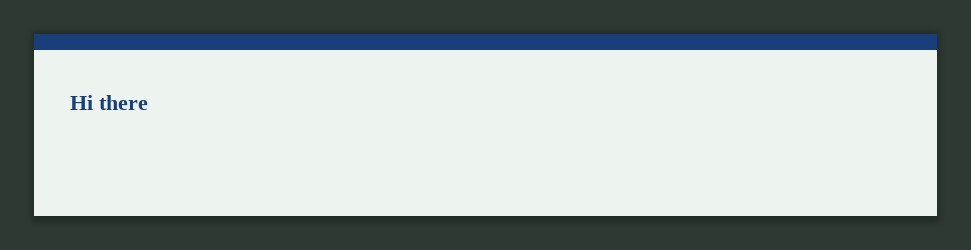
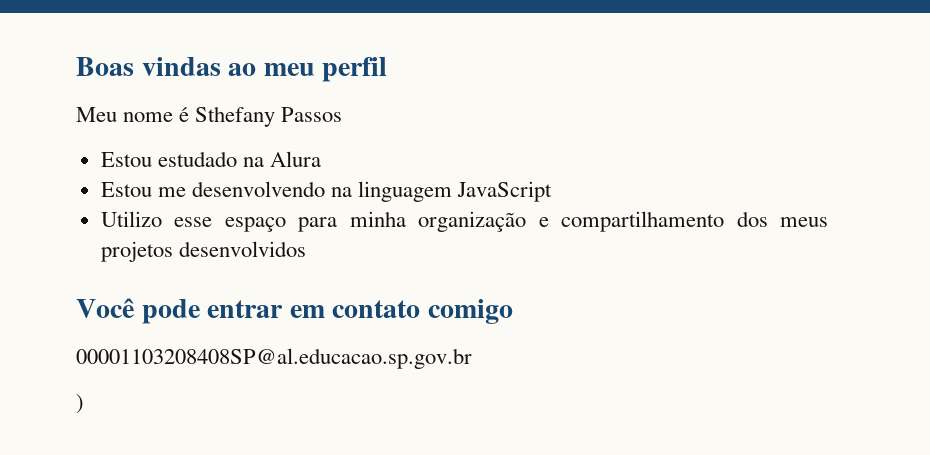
[70,95,148,110] Hi there -> [76,57,388,82] [76,106,343,127] [100,151,321,167] [100,181,553,202] [100,211,828,232] [100,241,306,262] [76,298,513,324] [76,348,472,369] [76,394,84,414] Boas vindas ao meu perfil // Meu nome é Sthefany Passos // Estou estudado na Alura // Estou me desenvolvendo na linguagem JavaScript // Utilizo esse espaço para minha organização e compartilhamento dos meus projetos desenvolvidos // Você pode entrar em contato comigo // 00001103208408SP@al.educacao.sp.gov.br // )

